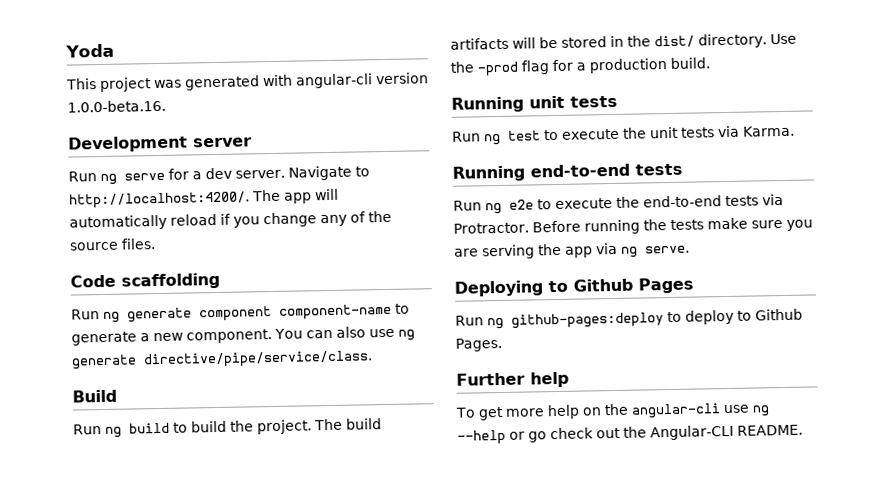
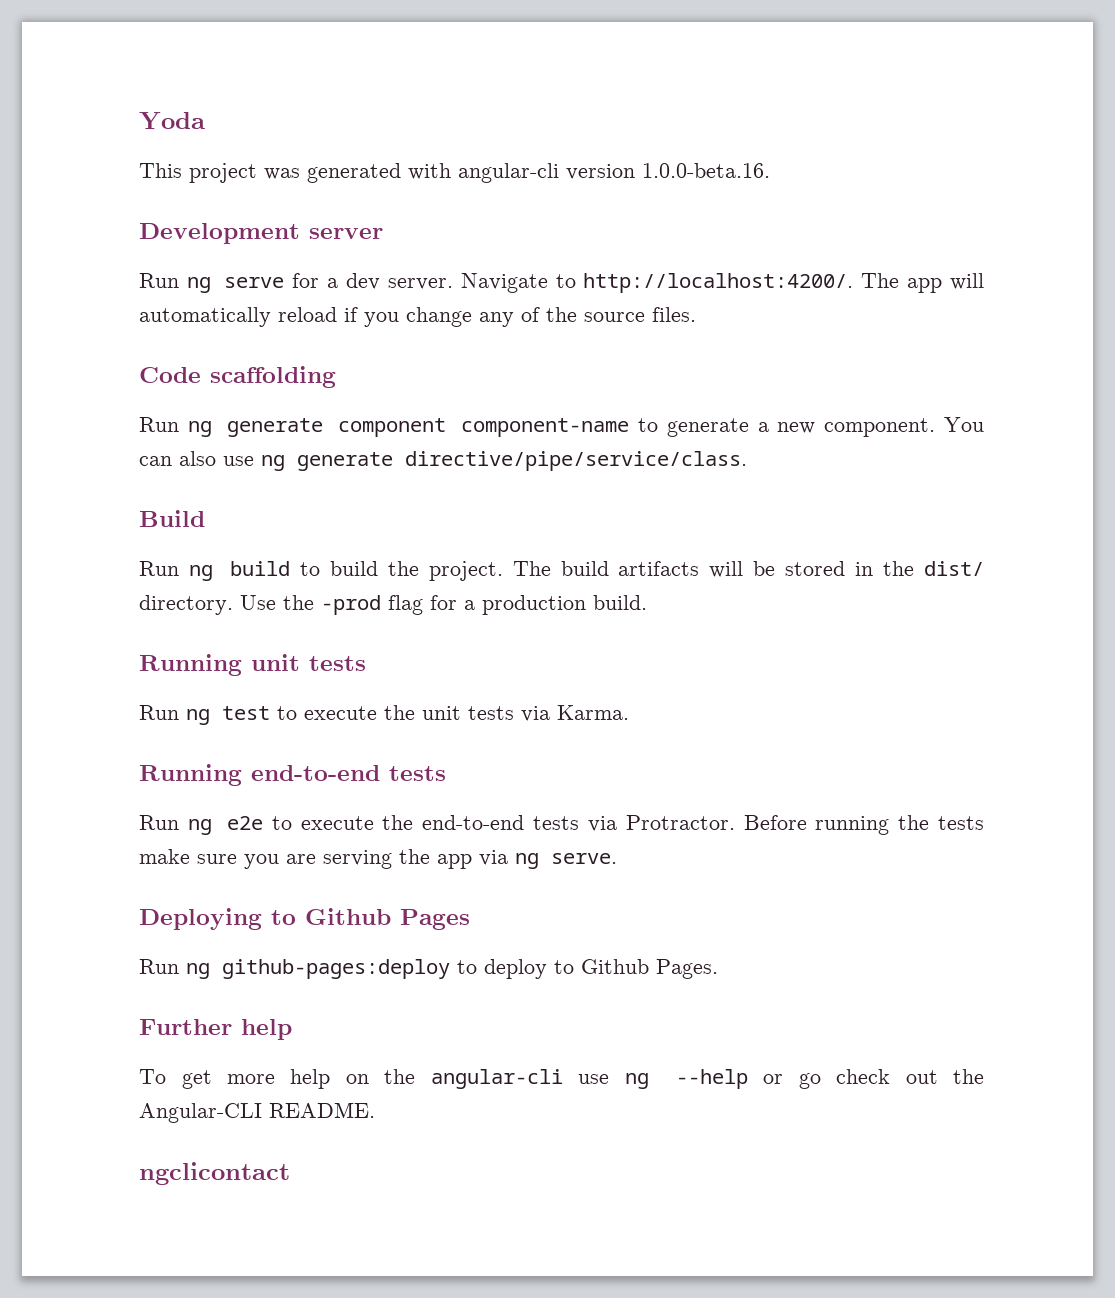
(803, 430) none -> [139,1162,290,1185] // ngclicontact

